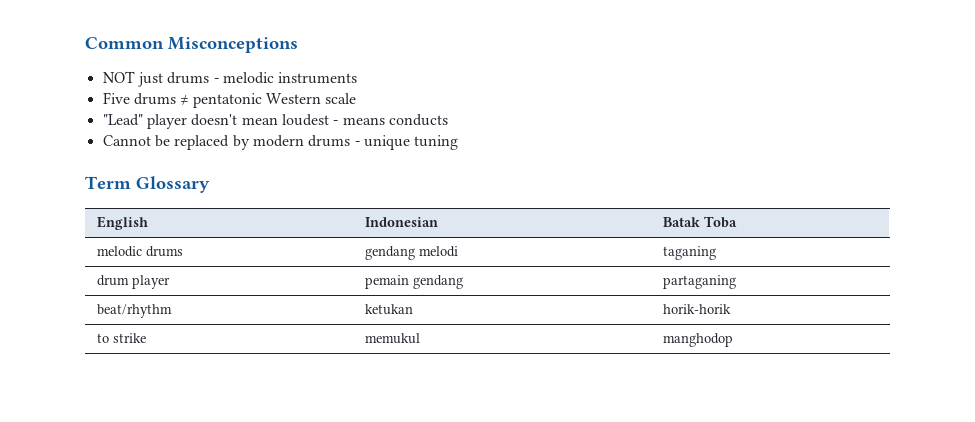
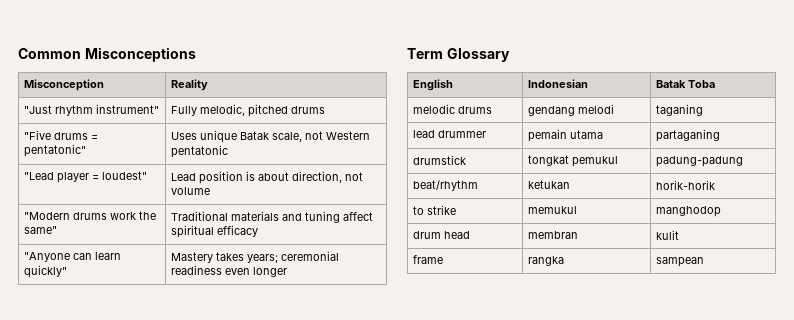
[102,71,358,87] [102,92,357,108] [102,114,448,129] [102,135,459,150] // NOT just drums - melodic instruments // Five drums ≠ pentatonic Western scale // "Lead" player doesn't mean loudest - means conducts // Cannot be replaced by modern drums - unique tuning -> [23,79,104,91] [170,79,208,91] [23,104,159,116] [170,104,325,117] [23,130,98,140] [23,144,86,157] [170,130,370,143] [170,145,228,158] [23,171,147,183] [170,171,363,184] [170,187,210,195] [23,211,156,220] [23,226,57,234] [170,211,373,223] [170,225,258,238] [23,252,121,262] [23,265,67,278] [170,251,339,263] [170,265,287,277] // Misconception | Reality // "Just rhythm instrument" | Fully melodic, pitched drums // "Five drums = pentatonic" | Uses unique Batak scale, not Western pentatonic // "Lead player = loudest" | Lead position is about direction, not volume // "Modern drums work the same" | Traditional materials and tuning affect spiritual efficacy // "Anyone can learn quickly" | Mastery takes years; ceremonial readiness even longer
[97,275,171,289] drum player -> [412,130,486,138] lead drummer
[413,275,464,289] gendang -> [569,130,603,139] utama
(737, 282) none -> [412,155,466,165] [527,155,618,167] [655,156,743,167] // drumstick | tongkat pemukul | padung-padung
(734, 340) none -> [412,231,470,239] [527,231,578,239] [655,230,679,240] [412,255,443,264] [527,256,564,266] [655,257,704,267] // drum head | membran | kulit // frame | rangka | sampean

